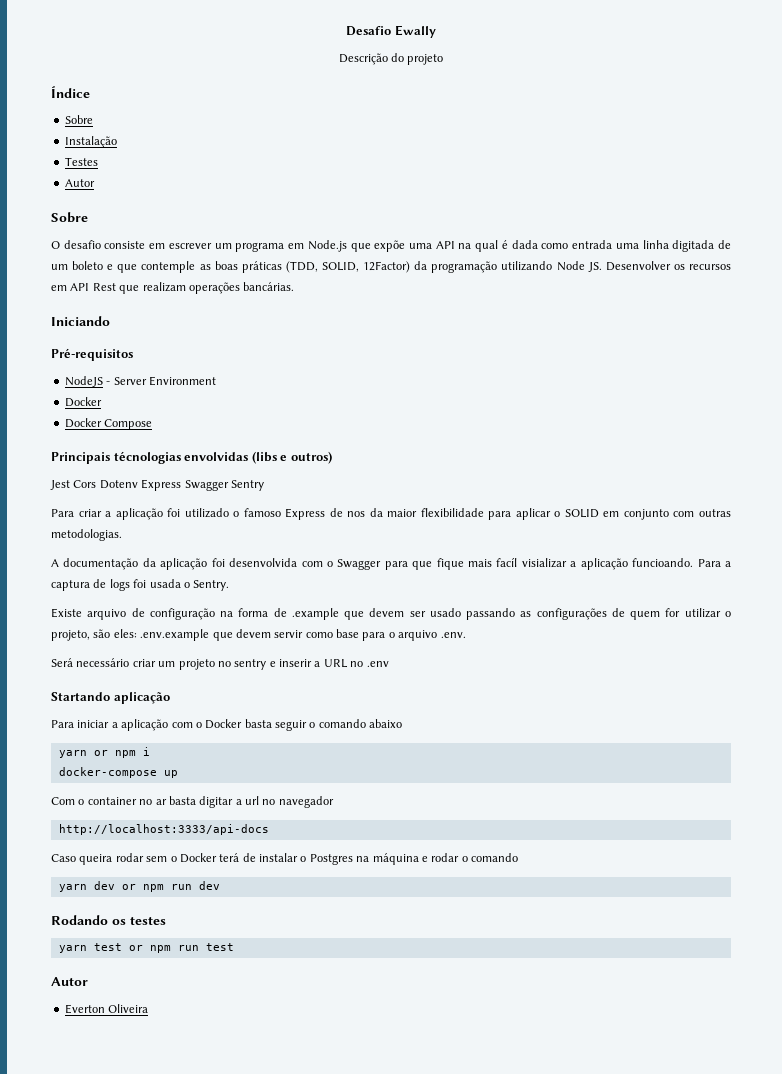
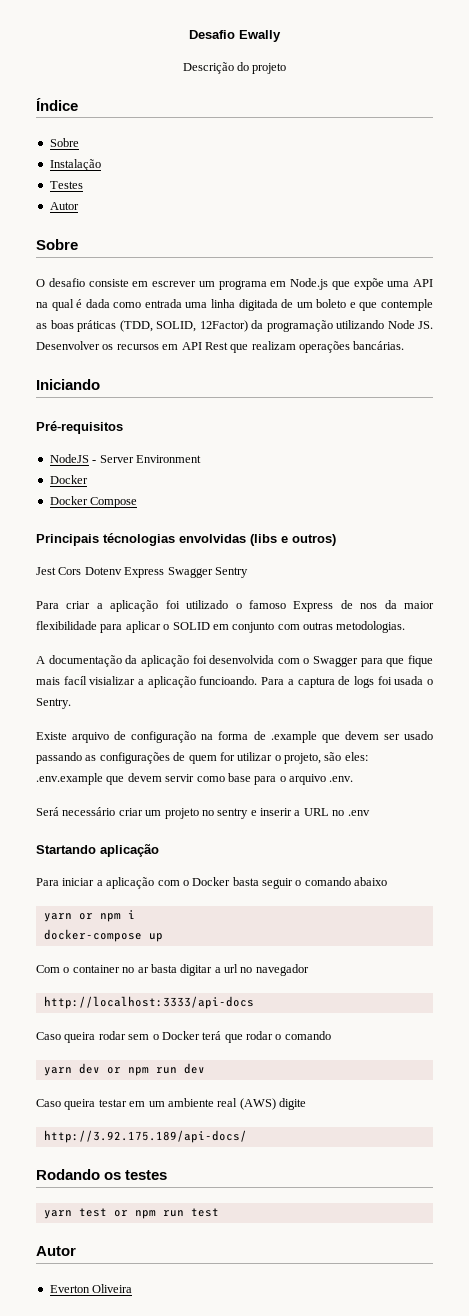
[242,853,428,865] de instalar o Postgres na máquina e -> [224,1034,243,1043] que
(220, 885) none -> [36,1098,306,1110] [43,1130,247,1143] // Caso queira testar em um ambiente real (AWS) digite // http://3.92.175.189/api-docs/

